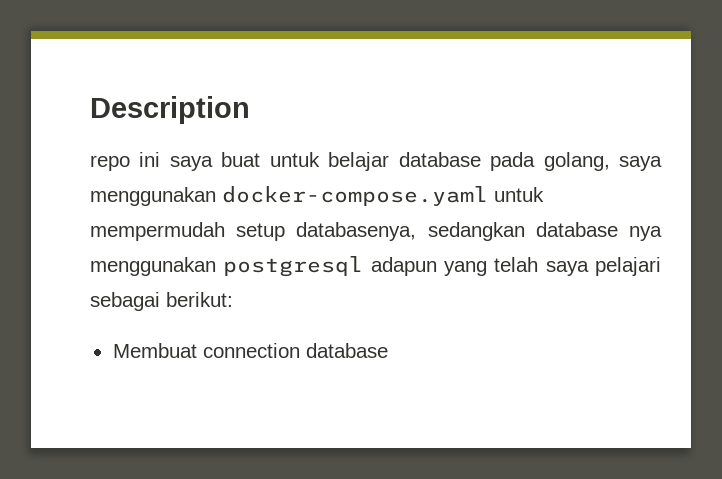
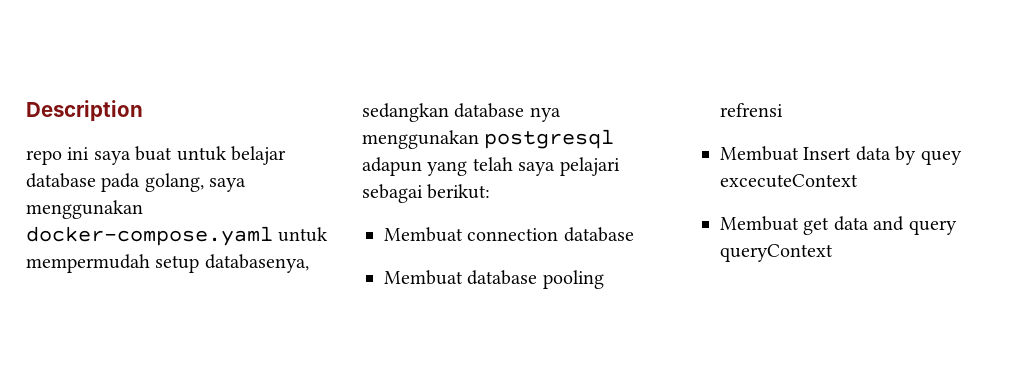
(388, 350) none -> [384,270,604,289] [720,103,783,117] [720,146,962,165] [720,174,858,188] [720,216,957,235] [720,244,833,262] // Membuat database pooling refrensi // Membuat Insert data by quey excecuteContext // Membuat get data and query queryContext

